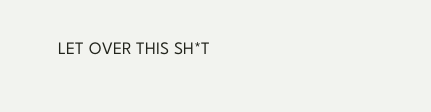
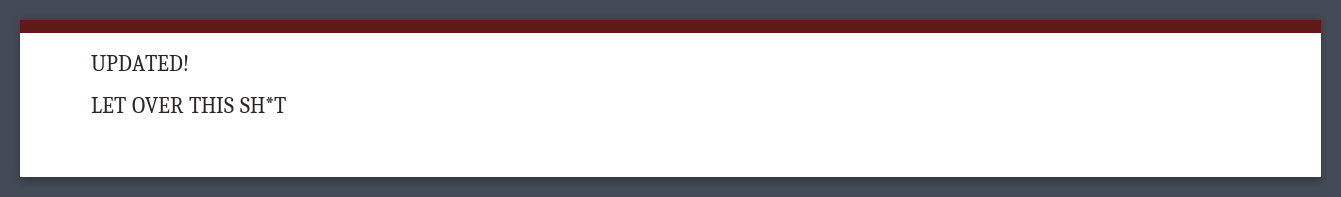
(58, 48) none -> [91,55,189,71] UPDATED! //

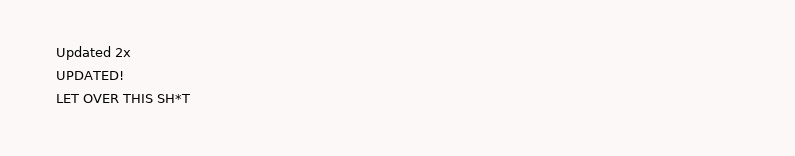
(91, 63) none -> [56,46,131,60] Updated 2x //

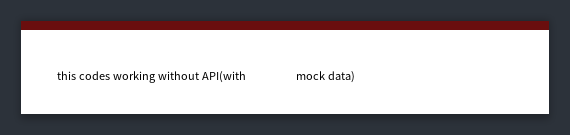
[56,46,131,60] [56,71,124,80] [56,94,190,103] Updated 2x // UPDATED! // LET OVER THIS SH*T -> [57,71,355,83] this codes working without API(with mock data)

